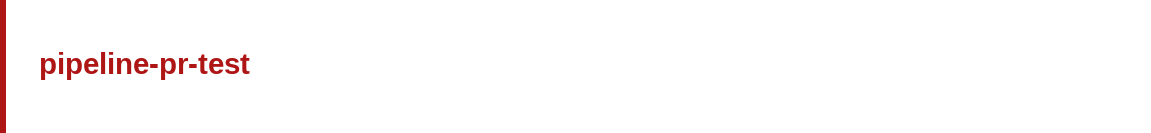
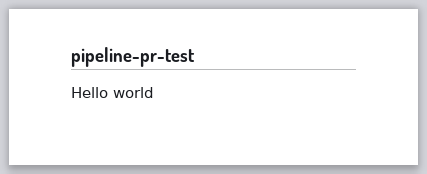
(250, 66) none -> [71,87,154,98] // Hello world

